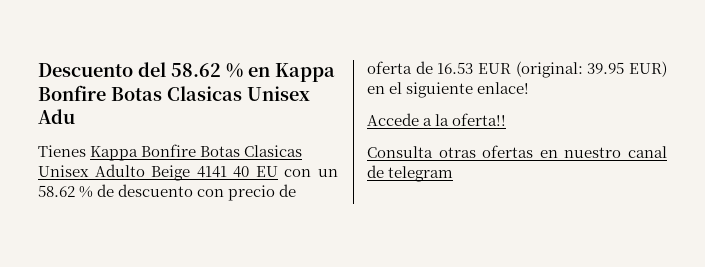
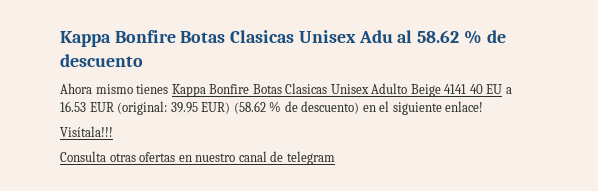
[38,62,270,78] Descuento del 58.62 % en -> (60, 39) none
[38,145,86,157] // Tienes -> [397,30,506,44] [60,54,143,67] [60,83,169,94] al 58.62 % de descuento // Ahora mismo tienes
[284,169,338,177] [38,184,297,201] [367,61,433,74] con un 58.62 % de descuento con precio de oferta de -> [505,87,512,94] a
(667, 69) none -> [233,101,360,114] (58.62 % de descuento)
[367,113,507,126] Accede a la oferta!! -> [60,126,113,137] Visítala!!!

